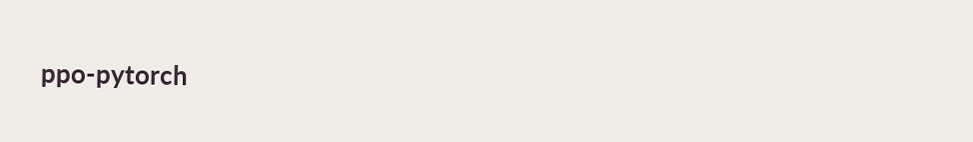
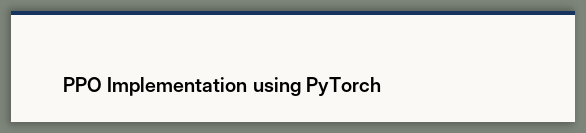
[40,62,189,90] ppo-pytorch -> [63,77,381,96] PPO Implementation using PyTorch

